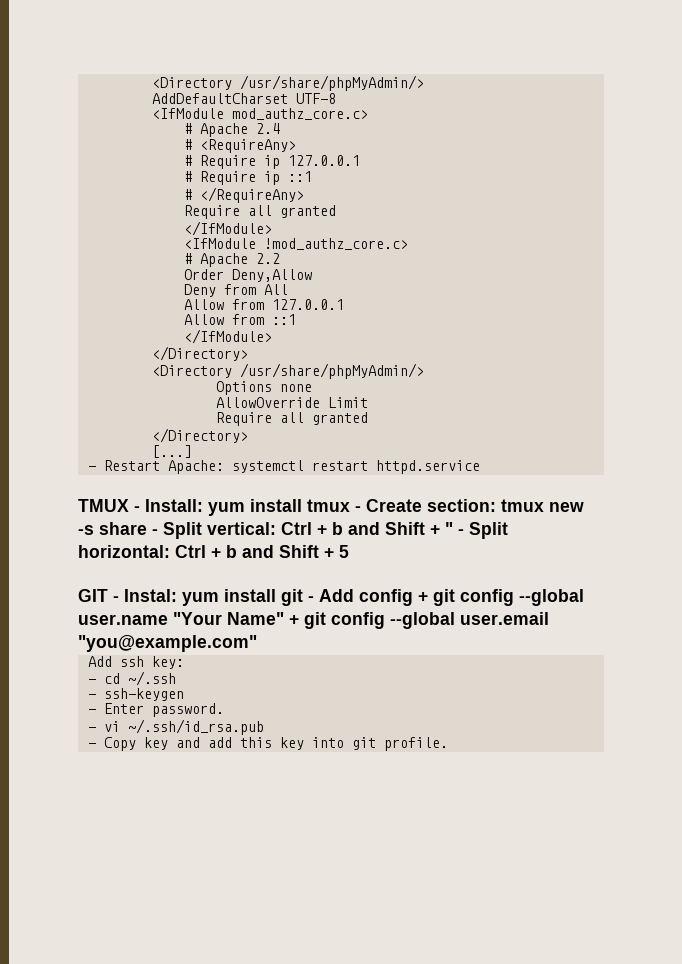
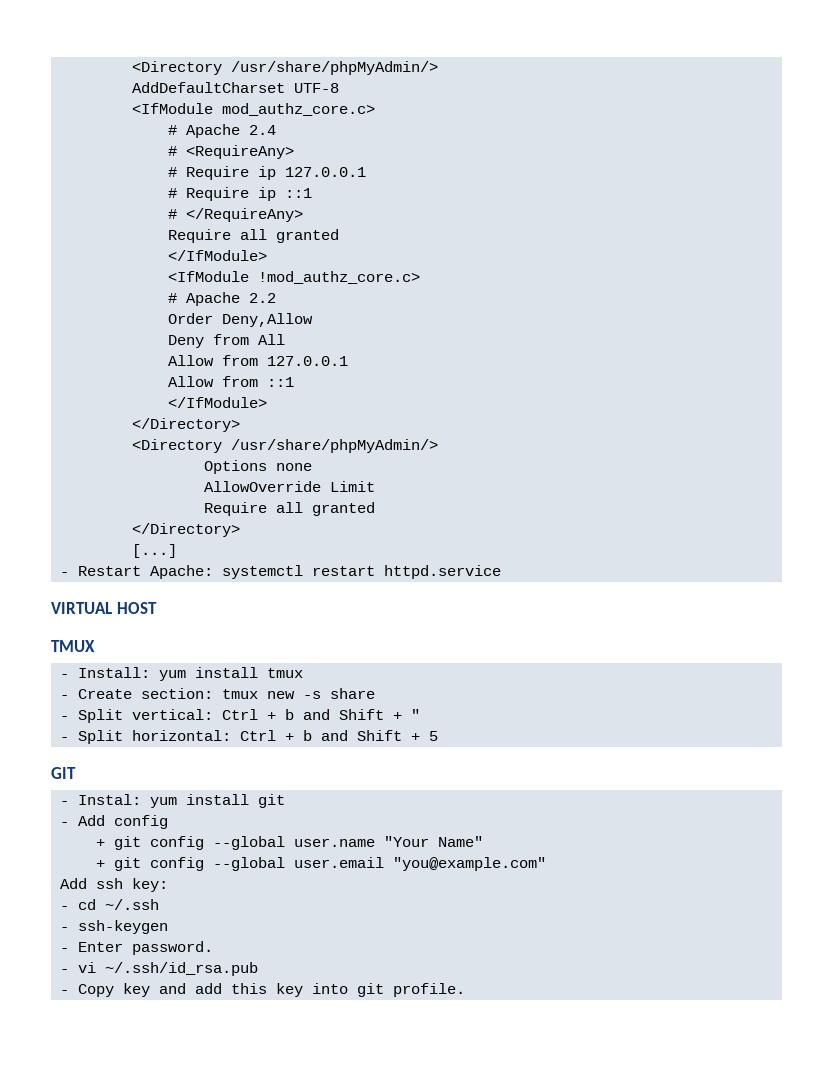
(480, 467) none -> [51,602,157,614] // VIRTUAL HOST
(129, 505) none -> (95, 646) //
(350, 505) none -> (304, 673) //
(147, 528) none -> (376, 693) //
(453, 528) none -> (421, 714) //
(108, 595) none -> (76, 773) //
(303, 597) none -> (286, 801) //
(413, 597) none -> (169, 822) //
(284, 618) none -> (484, 841) //

